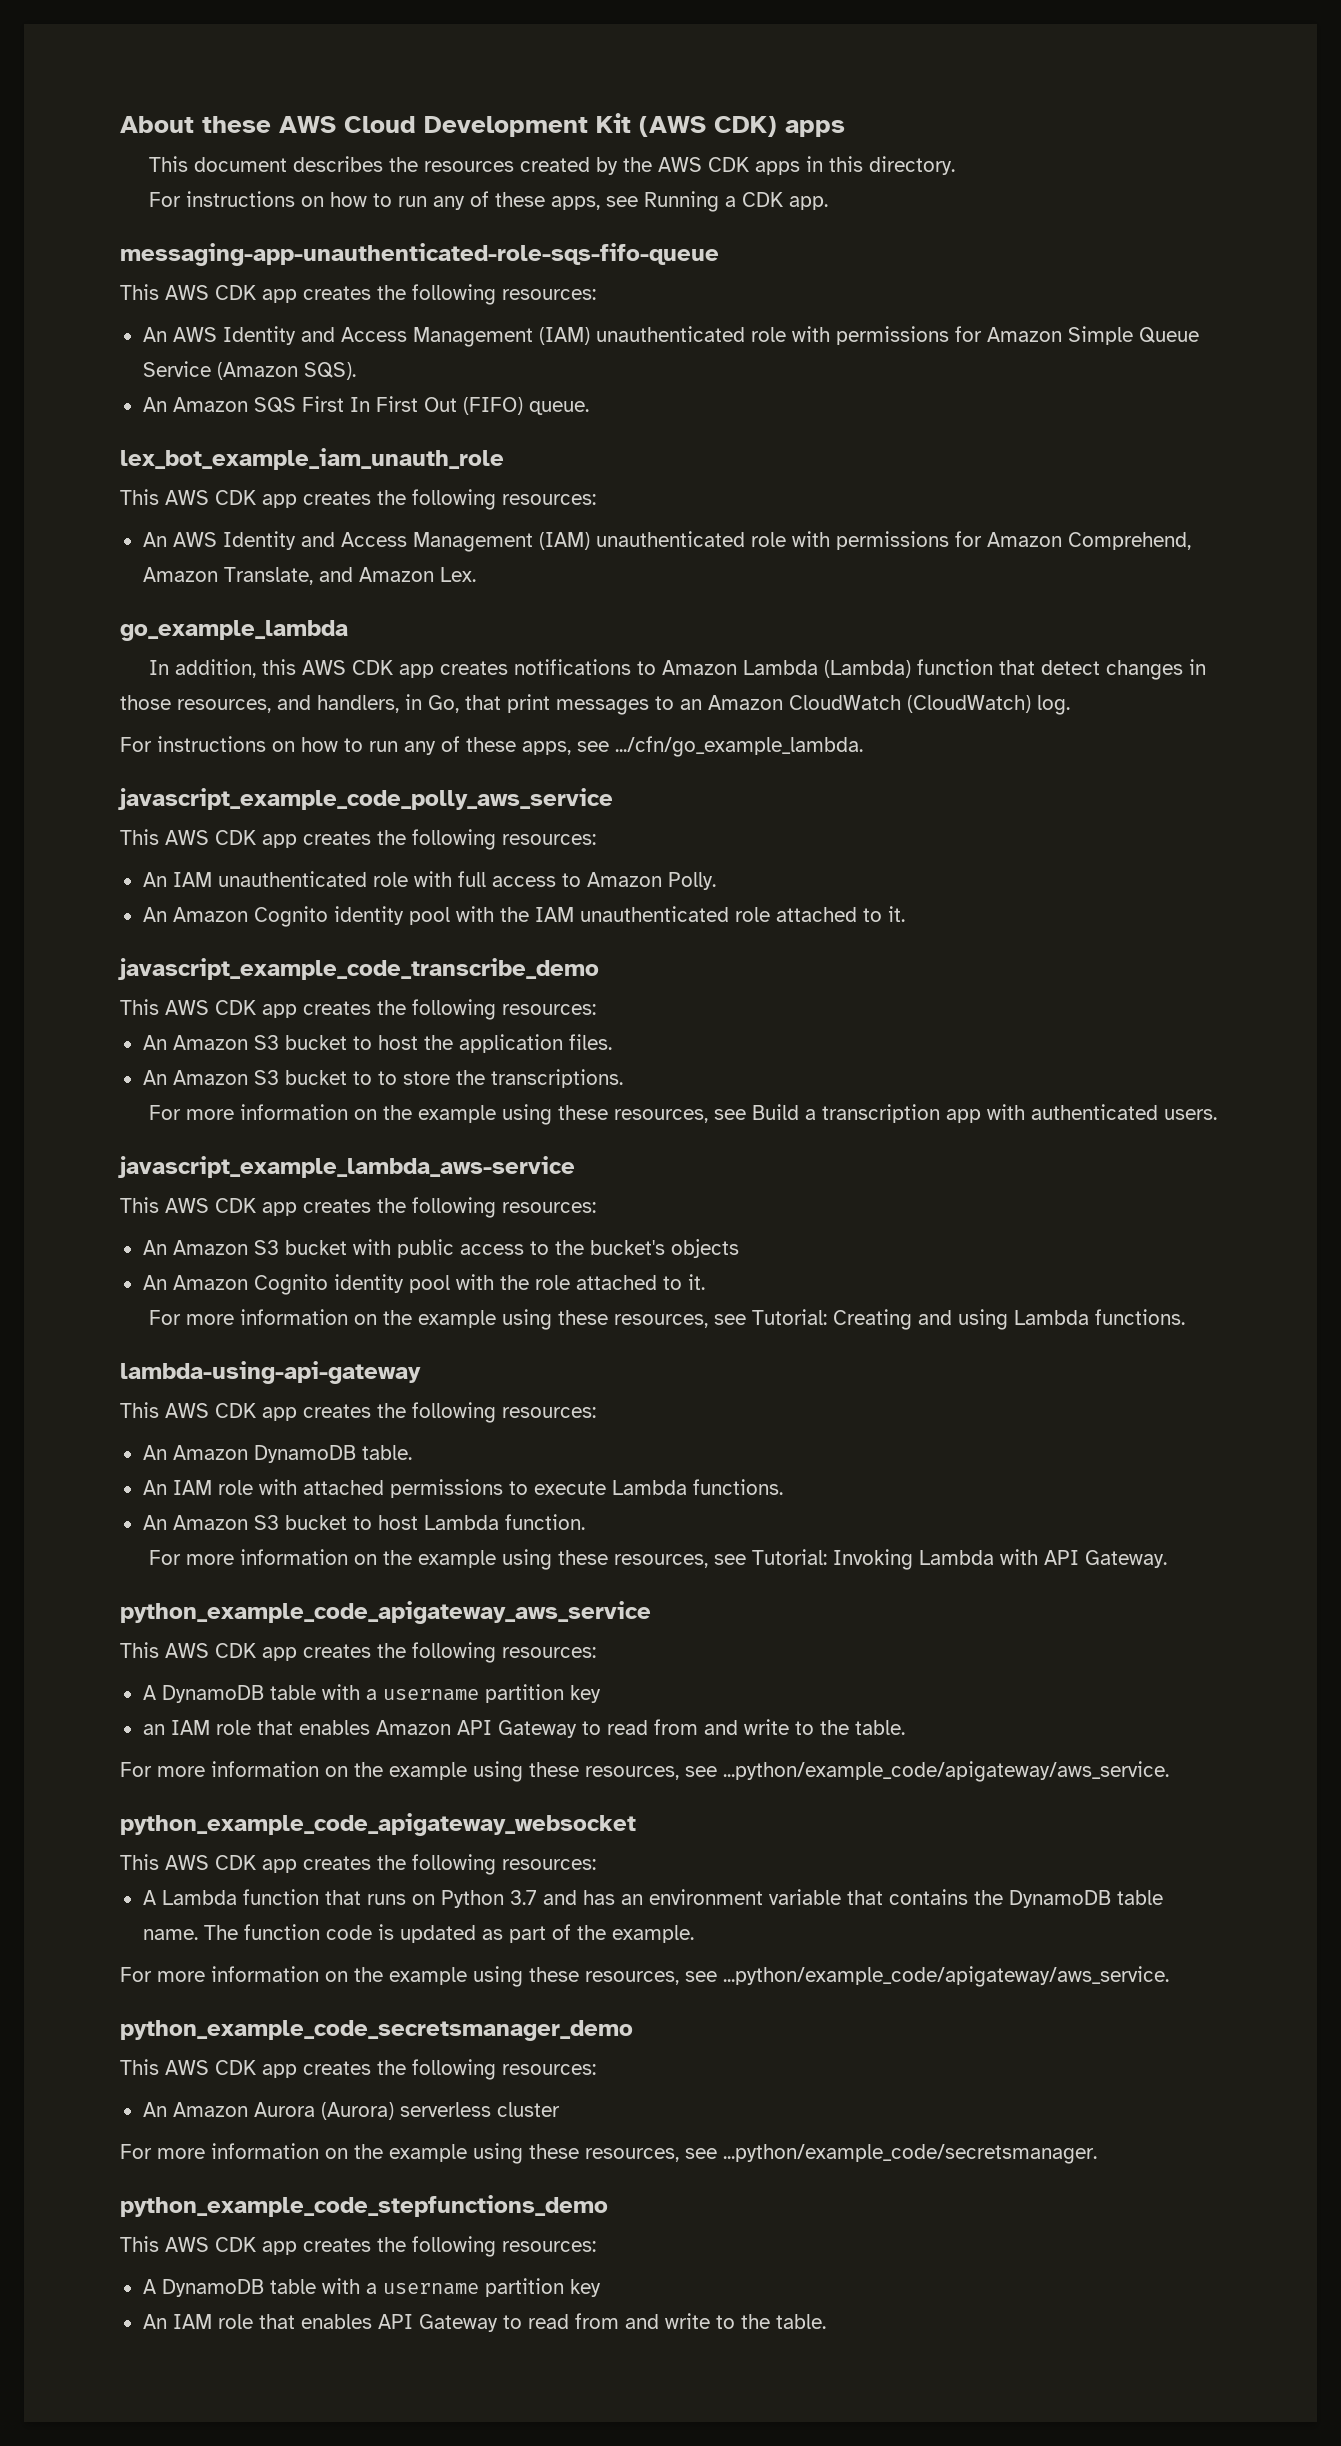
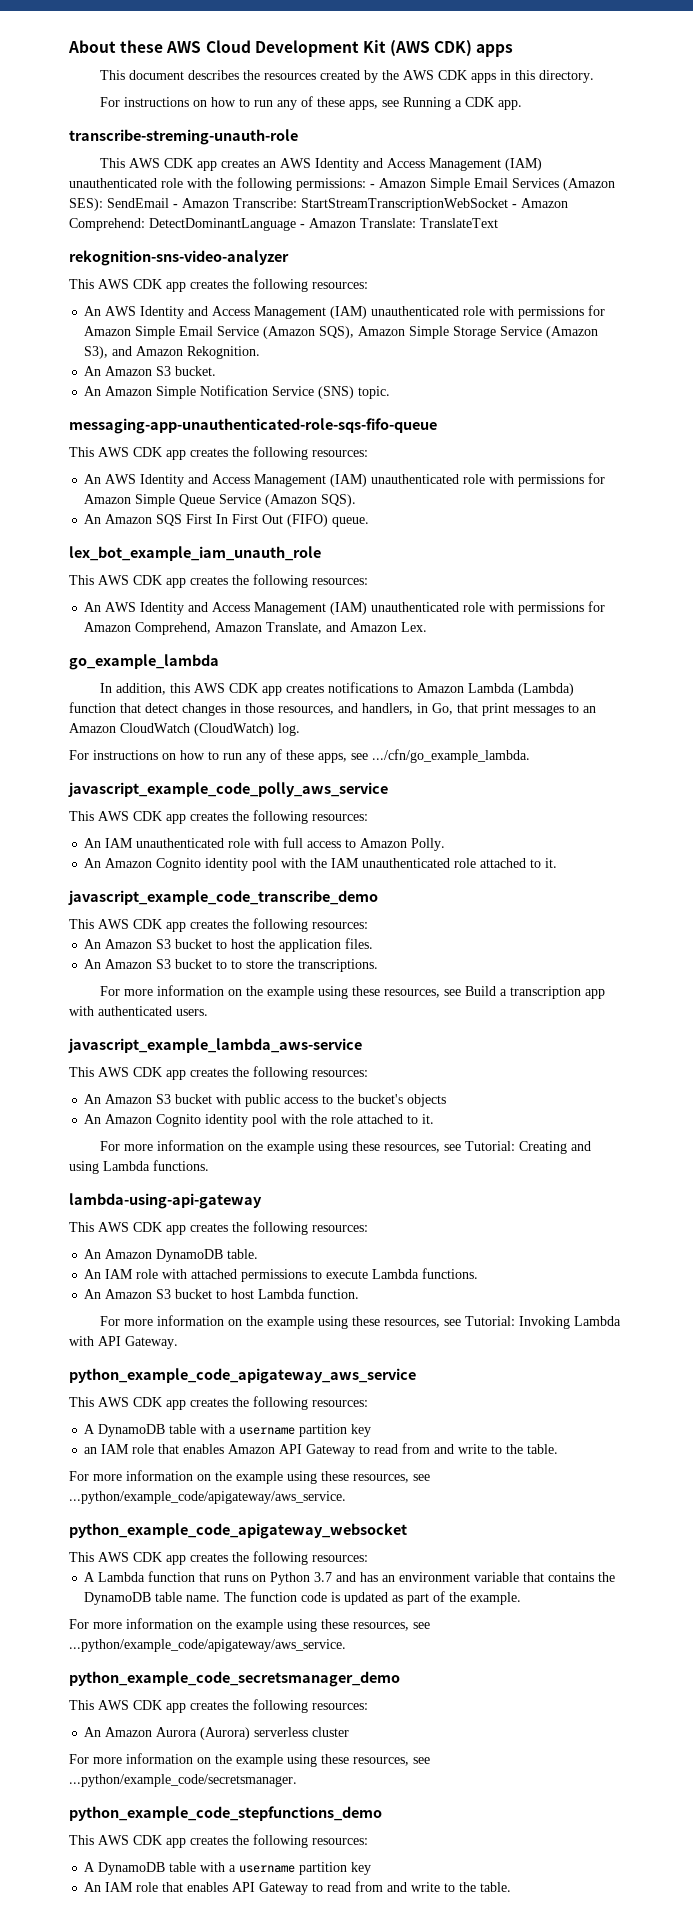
(829, 203) none -> [69,129,298,145] [100,158,543,171] [69,177,615,191] [69,198,568,211] [69,218,498,231] [69,250,289,266] [69,278,368,292] [84,305,606,319] [84,326,599,339] [84,346,261,359] [84,366,217,376] [84,385,391,399] // transcribe-streming-unauth-role // This AWS CDK app creates an AWS Identity and Access Management (IAM) unauthenticated role with the following permissions: - Amazon Simple Email Services (Amazon SES): SendEmail - Amazon Transcribe: StartStreamTranscriptionWebSocket - Amazon Comprehend: DetectDominantLanguage - Amazon Translate: TranslateText // rekognition-sns-video-analyzer // This AWS CDK app creates the following resources: // An AWS Identity and Access Management (IAM) unauthenticated role with permissions for Amazon Simple Email Service (Amazon SQS), Amazon Simple Storage Service (Amazon S3), and Amazon Rekognition. // An Amazon S3 bucket. // An Amazon Simple Notification Service (SNS) topic.

